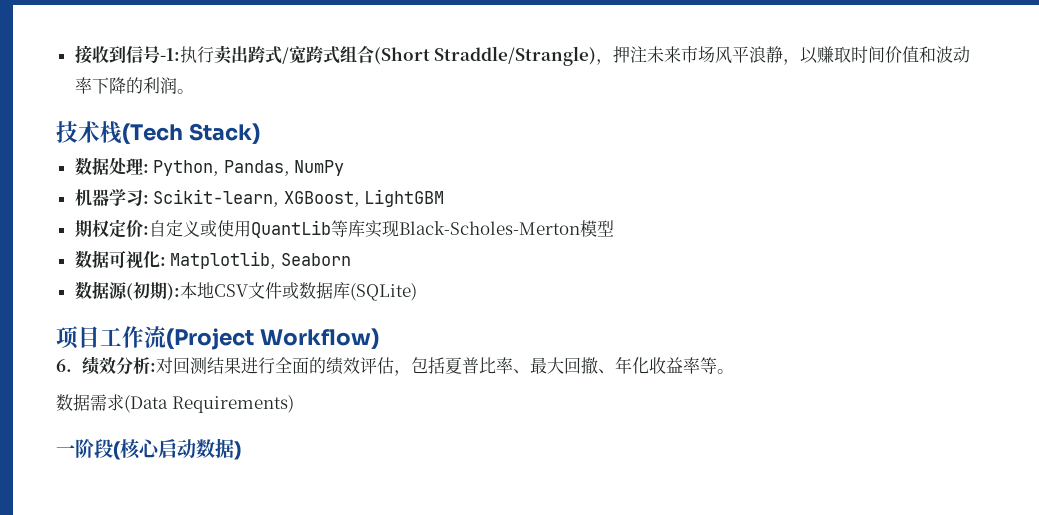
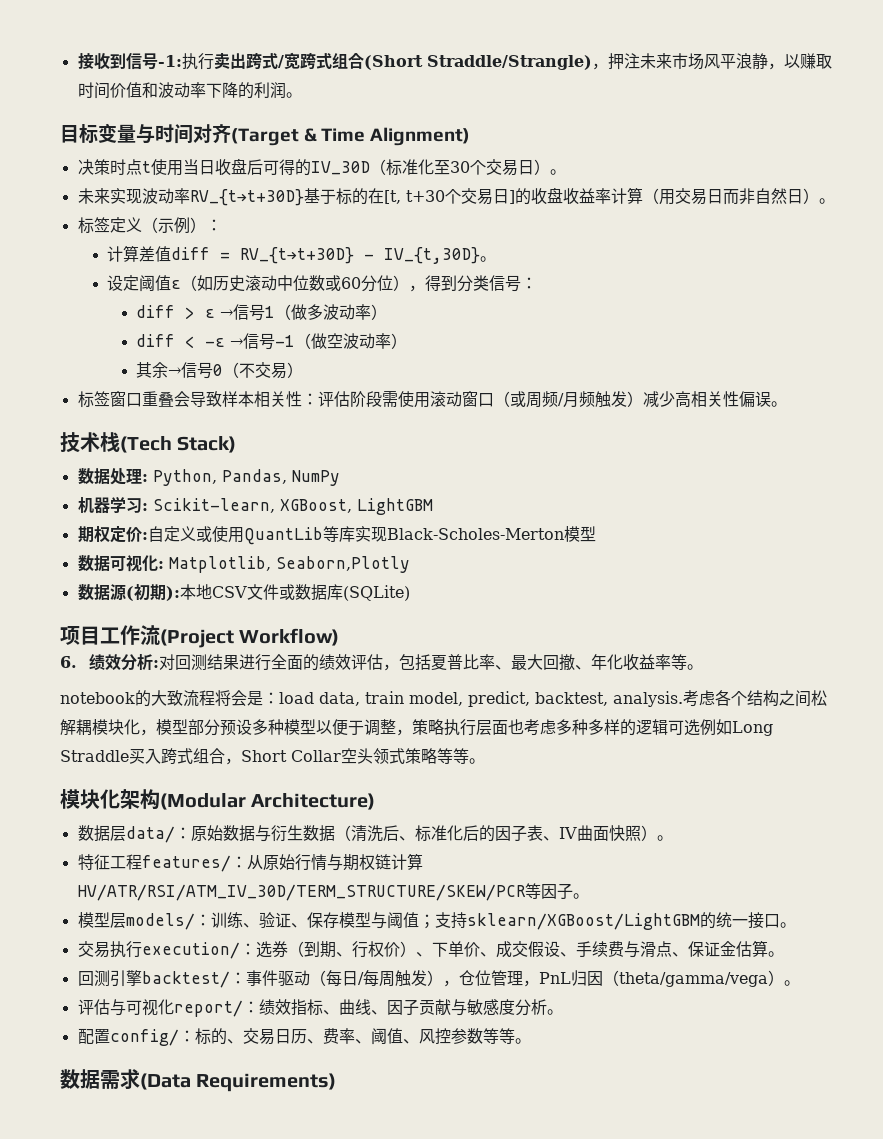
(194, 91) none -> [60,123,471,146] [77,158,566,176] [77,187,835,206] [77,217,222,234] [107,245,497,264] [107,275,538,292] [136,304,388,321] [136,333,408,350] [136,362,304,379] [77,391,787,408] // 目标变量与时间对齐(Target & Time Alignment) // 决策时点t使用当日收盘后可得的IV_30D（标准化至30个交易日）。 // 未来实现波动率RV_{t→t+30D}基于标的在[t, t+30个交易日]的收盘收益率计算（用交易日而非自然日）。 // 标签定义（示例）： // 计算差值diff = RV_{t→t+30D} - IV_{t,30D}。 // 设定阈值ε（如历史滚动中位数或60分位），得到分类信号： // diff > ε →信号1（做多波动率） // diff < -ε →信号-1（做空波动率） // 其余→信号0（不交易） // 标签窗口重叠会导致样本相关性：评估阶段需使用滚动窗口（或周频/月频触发）减少高相关性偏误。
[280,253,351,266] Seaborn -> [275,556,410,573] Seaborn,Plotly
[56,394,294,413] [56,438,241,460] 数据需求(Data Requirements) // 一阶段(核心启动数据) -> [60,690,827,707] [60,719,773,736] [60,748,485,765] [60,789,376,810] [77,825,673,843] [77,853,423,872] [77,883,589,901] [77,912,796,930] [77,940,784,959] [77,970,800,988] [77,999,563,1017] [77,1028,531,1046] [60,1069,337,1092] notebook的大致流程将会是：load data, train model, predict, backtest, analysis.考虑各个结构之间松解耦模块化，模型部分预设多种模型以便于调整，策略执行层面也考虑多种多样的逻辑可选例如Long Straddle买入跨式组合，Short Collar空头领式策略等等。 // 模块化架构(Modular Architecture) // 数据层data/：原始数据与衍生数据（清洗后、标准化后的因子表、IV曲面快照）。 // 特征工程features/：从原始行情与期权链计算HV/ATR/RSI/ATM_IV_30D/TERM_STRUCTURE/SKEW/PCR等因子。 // 模型层models/：训练、验证、保存模型与阈值；支持sklearn/XGBoost/LightGBM的统一接口。 // 交易执行execution/：选券（到期、行权价）、下单价、成交假设、手续费与滑点、保证金估算。 // 回测引擎backtest/：事件驱动（每日/每周触发），仓位管理，PnL归因（theta/gamma/vega）。 // 评估与可视化report/：绩效指标、曲线、因子贡献与敏感度分析。 // 配置config/：标的、交易日历、费率、阈值、风控参数等等。 // 数据需求(Data Requirements)

